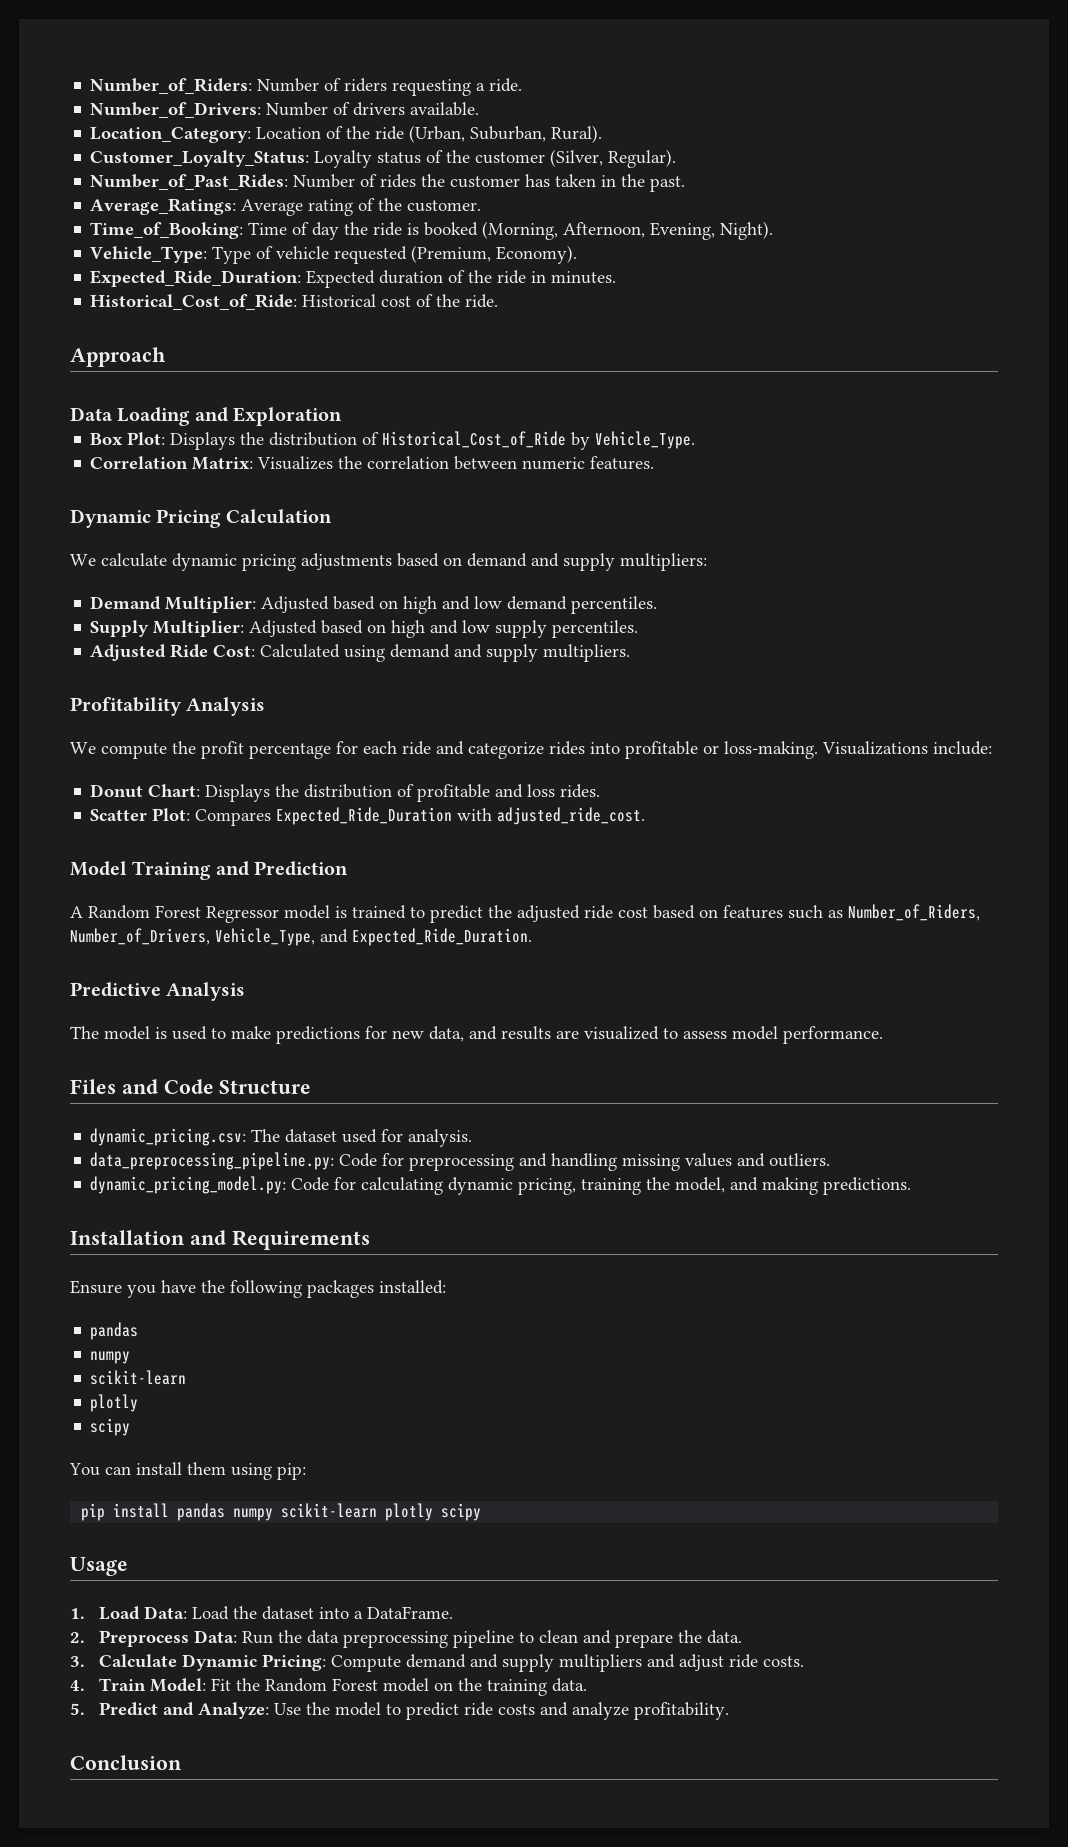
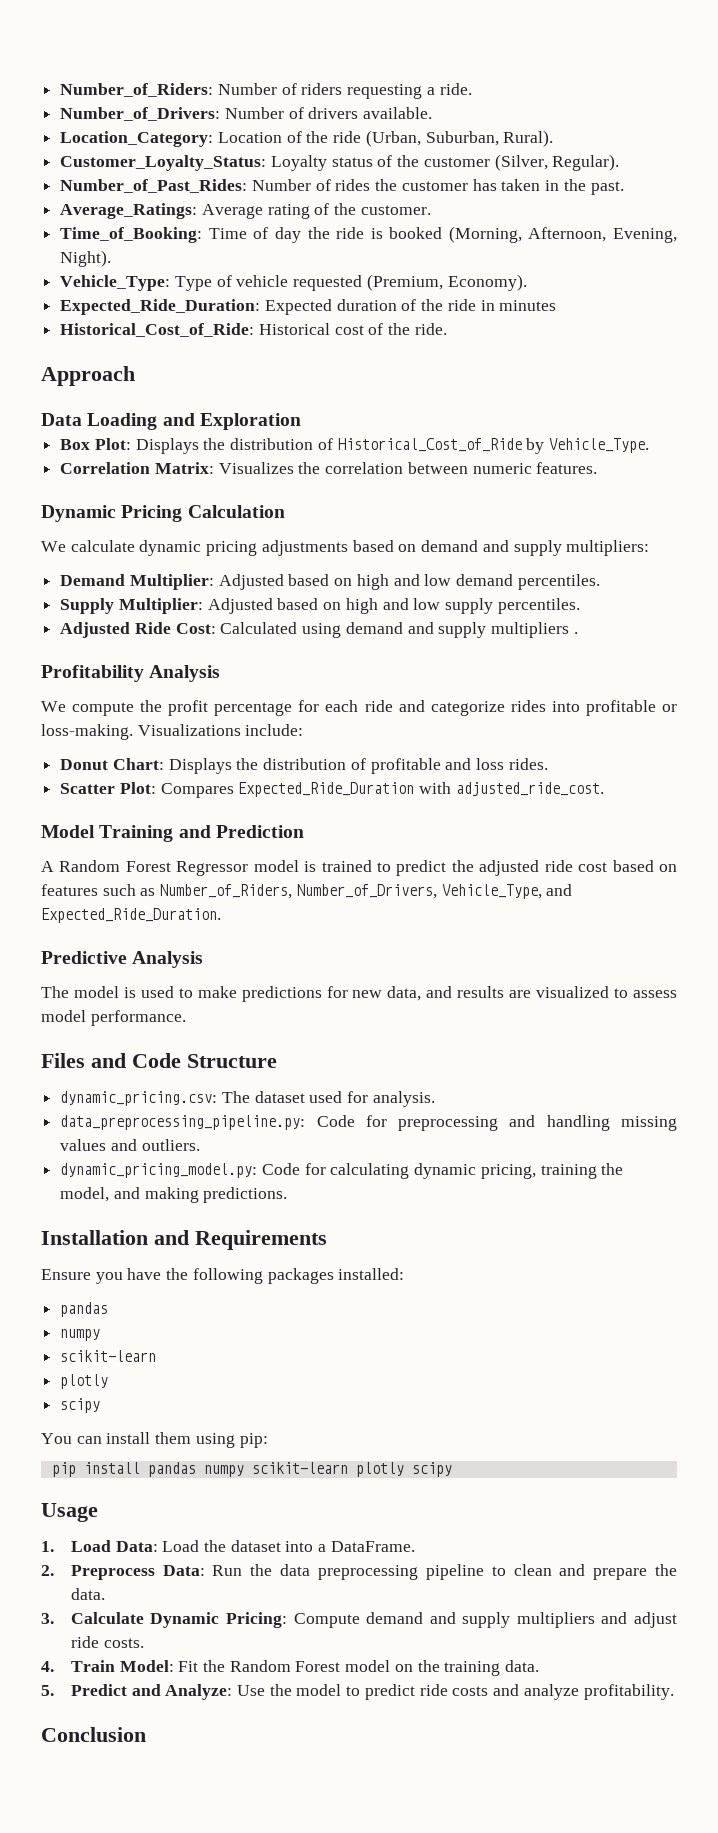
[551,271,617,284] minutes. -> [499,300,557,311] minutes
[543,644,631,662] multipliers. -> [491,622,578,638] multipliers .

